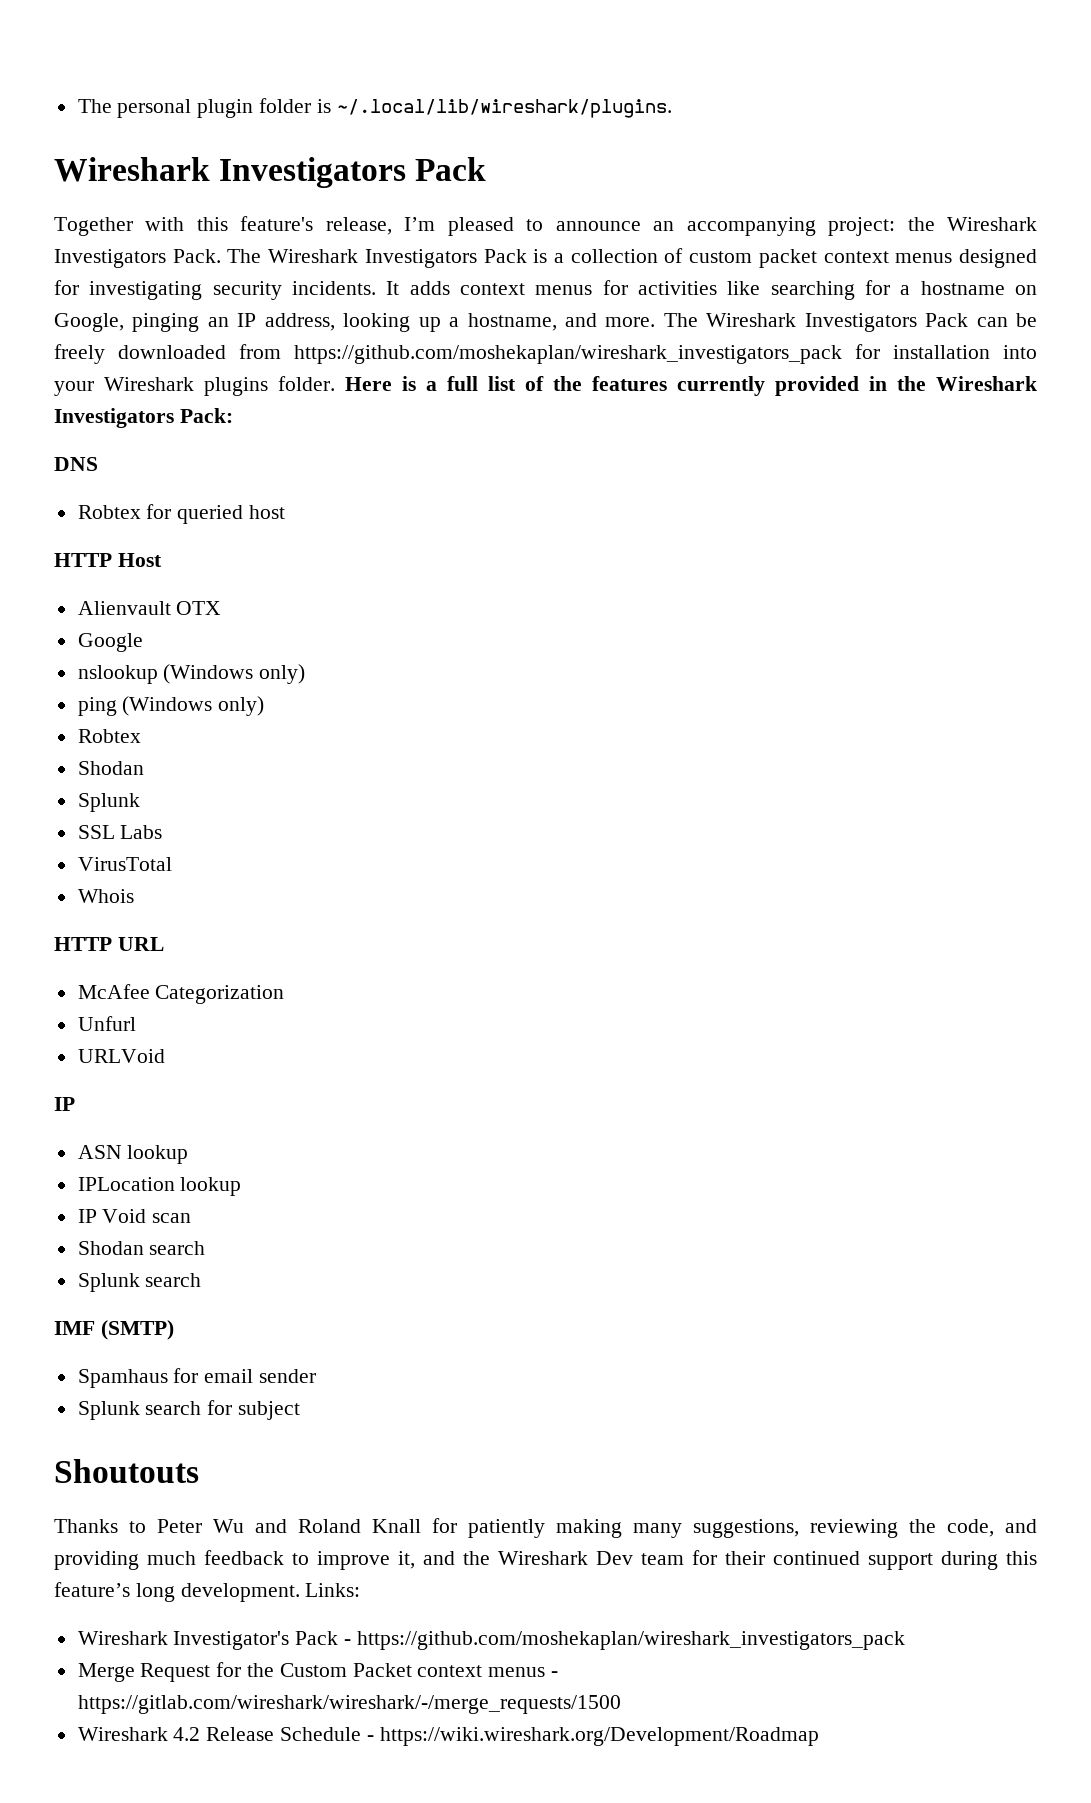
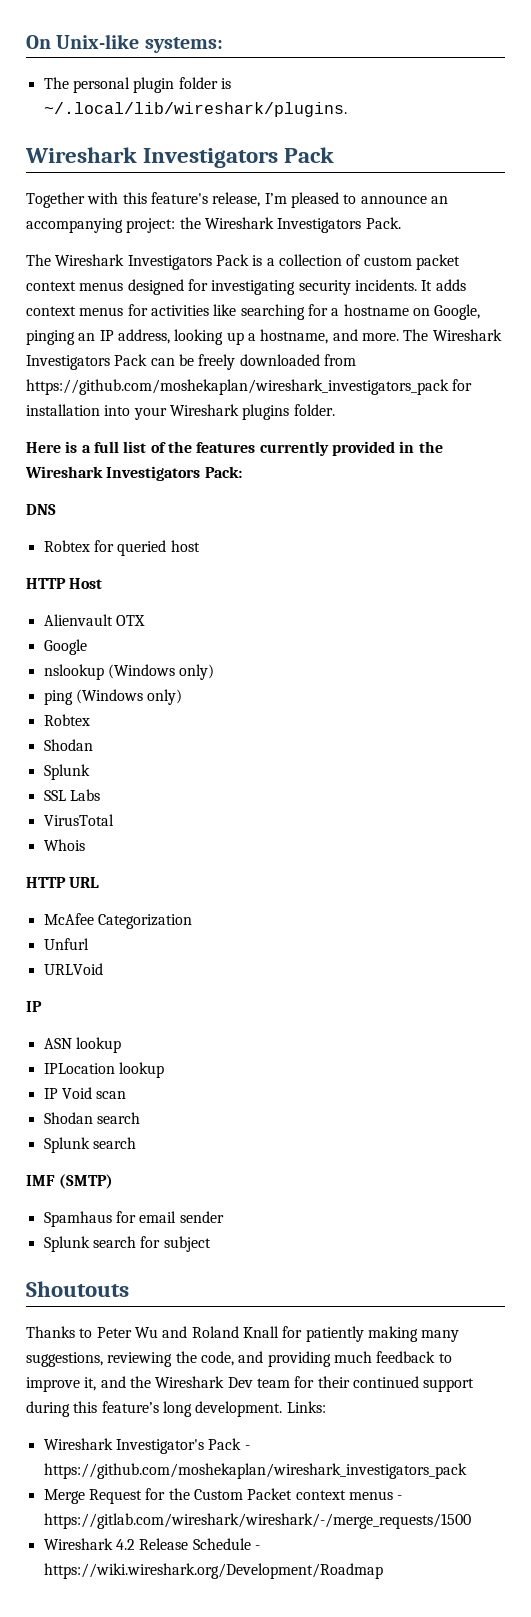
(77, 106) none -> [26,34,223,53] On Unix-like systems: //
(221, 256) none -> (401, 223) //
(335, 383) none -> (335, 410) //

